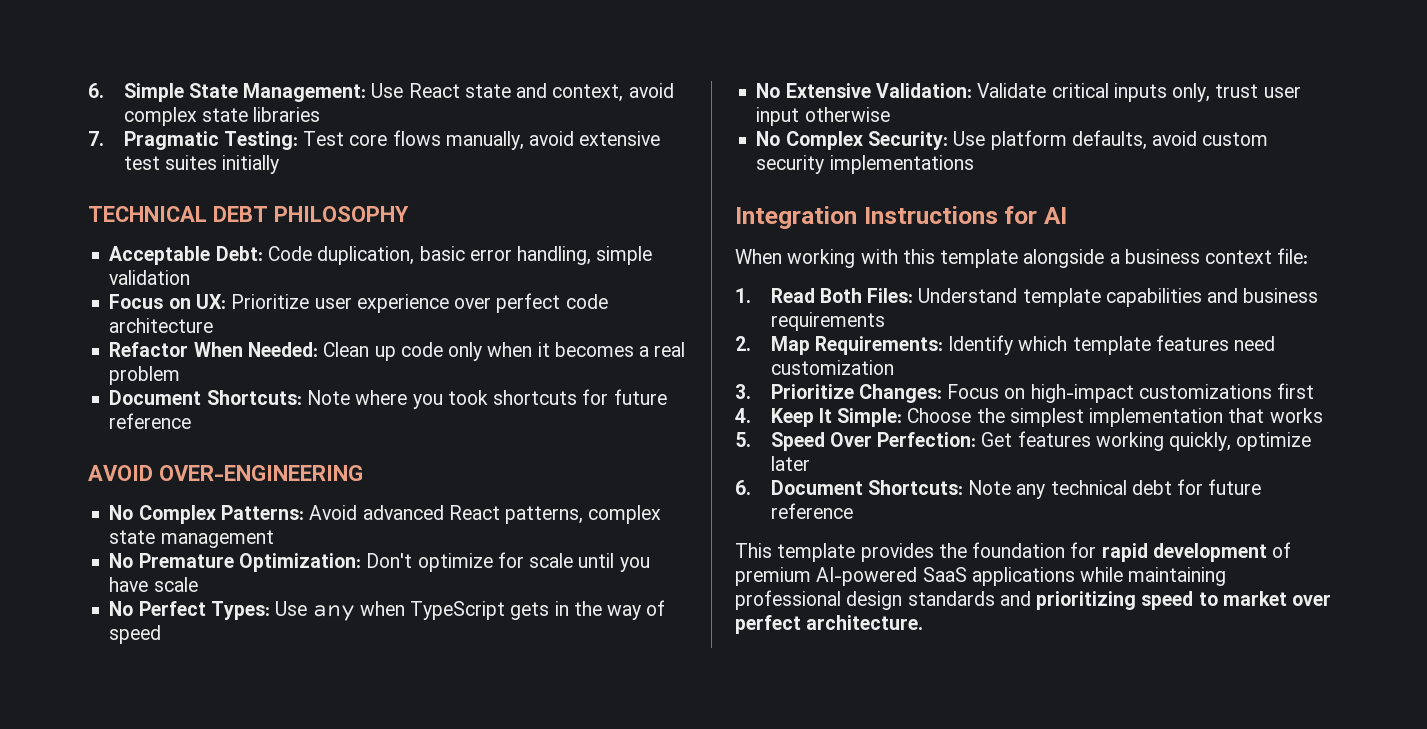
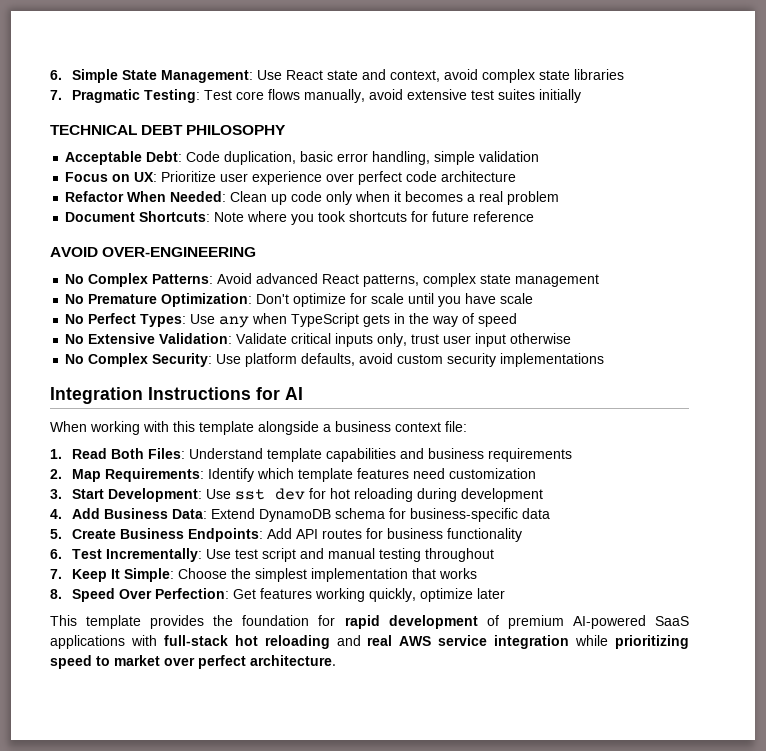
[770,383,1315,403] [735,408,751,423] Prioritize Changes: Focus on high-impact customizations first // 4. -> [72,488,544,502] [50,508,551,522] [50,528,523,542] [50,548,495,562] [50,569,62,579] Start Development: Use sst dev for hot reloading during development // 4. Add Business Data: Extend DynamoDB schema for business-specific data // 5. Create Business Endpoints: Add API routes for business functionality // 6. Test Incrementally: Use test script and manual testing throughout // 7.
[735,432,751,447] 5. -> [50,589,62,599] 8.
[735,479,1262,499] [770,503,853,519] // 6. Document Shortcuts: Note any technical debt for future reference -> (506, 593) none
[1080,567,1227,586] [735,590,1031,610] while maintaining professional design standards and -> [130,635,609,649] with full-stack hot reloading and real AWS service integration while

